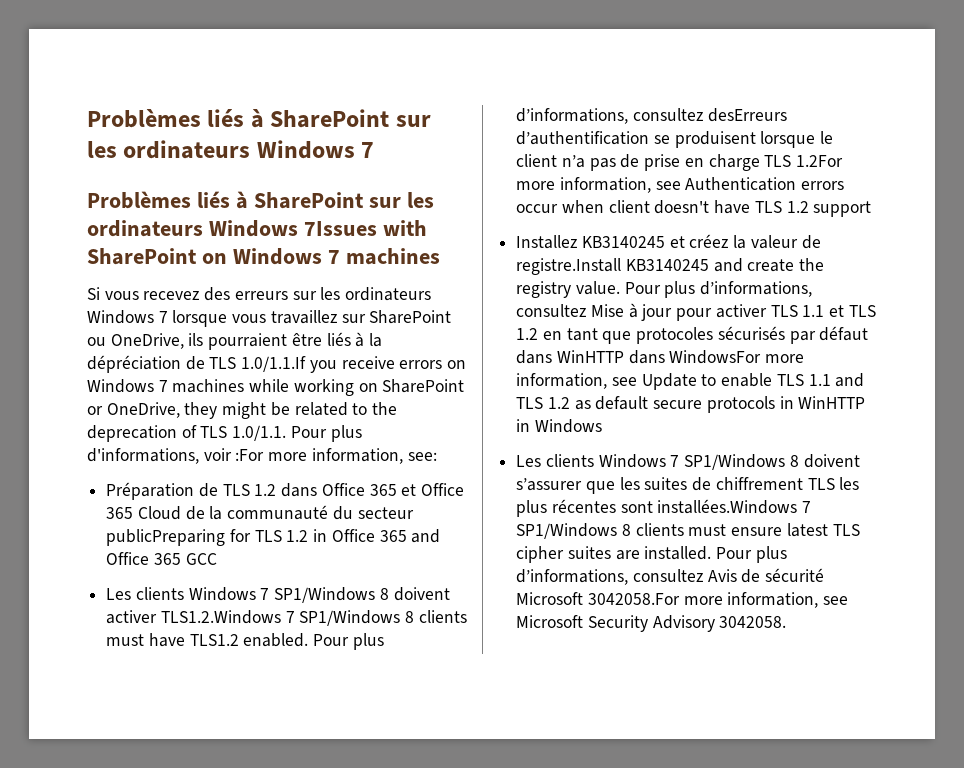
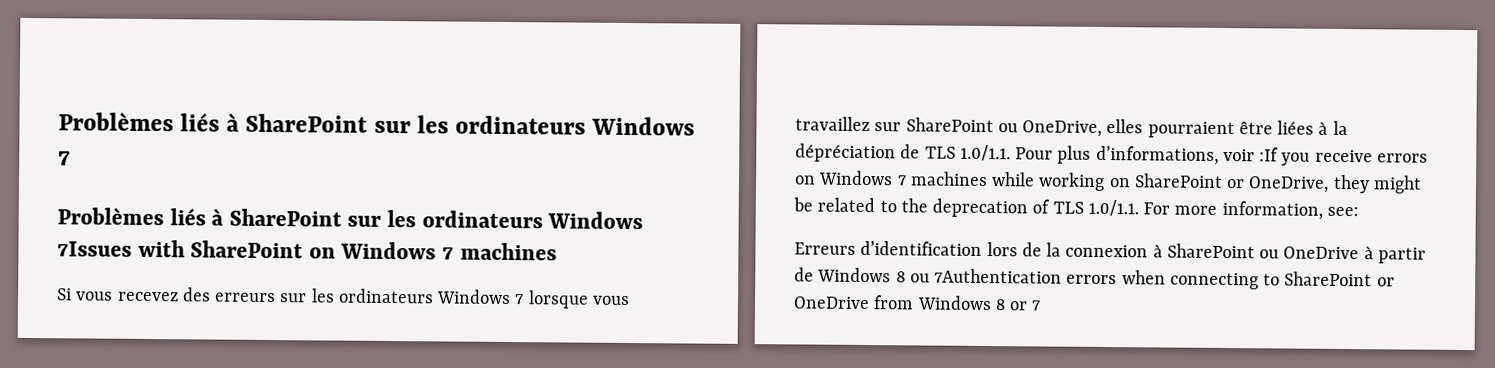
[188,333,204,346] ils -> [1106,119,1144,134] elles
[326,332,351,346] liés -> [1277,120,1315,135] liées
[241,356,307,372] 1.0/1.1.If -> [959,144,1280,165] 1.0/1.1. Pour plus d’informations, voir :If
[290,425,362,442] [87,448,437,464] [106,482,465,500] [106,505,414,520] [106,529,441,546] [106,552,217,565] [106,587,450,603] [106,610,467,626] [106,633,384,650] [516,108,787,124] [516,131,834,148] [516,154,844,171] [516,177,845,193] [516,200,872,217] [516,234,821,249] [516,258,825,275] [516,281,813,298] [516,303,876,321] [516,326,869,344] [516,350,805,364] [516,373,865,390] [516,396,866,413] [516,419,602,433] [516,454,860,470] [516,477,860,494] [516,499,812,517] [516,523,860,539] [516,546,787,563] [516,568,825,585] [516,592,849,608] [516,615,787,632] Pour plus d'informations, voir :For more information, see: // Préparation de TLS 1.2 dans Office 365 et Office 365 Cloud de la communauté du secteur publicPreparing for TLS 1.2 in Office 365 and Office 365 GCC // Les clients Windows 7 SP1/Windows 8 doivent activer TLS1.2.Windows 7 SP1/Windows 8 clients must have TLS1.2 enabled. Pour plus d’informations, consultez desErreurs d’authentification se produisent lorsque le client n’a pas de prise en charge TLS 1.2For more information, see Authentication errors occur when client doesn't have TLS 1.2 support // Installez KB3140245 et créez la valeur de registre.Install KB3140245 and create the registry value. Pour plus d’informations, consultez Mise à jour pour activer TLS 1.1 et TLS 1.2 en tant que protocoles sécurisés par défaut dans WinHTTP dans WindowsFor more information, see Update to enable TLS 1.1 and TLS 1.2 as default secure protocols in WinHTTP in Windows // Les clients Windows 7 SP1/Windows 8 doivent s’assurer que les suites de chiffrement TLS les plus récentes sont installées.Windows 7 SP1/Windows 8 clients must ensure latest TLS cipher suites are installed. Pour plus d’informations, consultez Avis de sécurité Microsoft 3042058.For more information, see Microsoft Security Advisory 3042058. -> [1143,200,1359,220] [794,240,1426,264] [794,267,1395,290] [793,295,1042,311] For more information, see: // Erreurs d’identification lors de la connexion à SharePoint ou OneDrive à partir de Windows 8 ou 7Authentication errors when connecting to SharePoint or OneDrive from Windows 8 or 7

